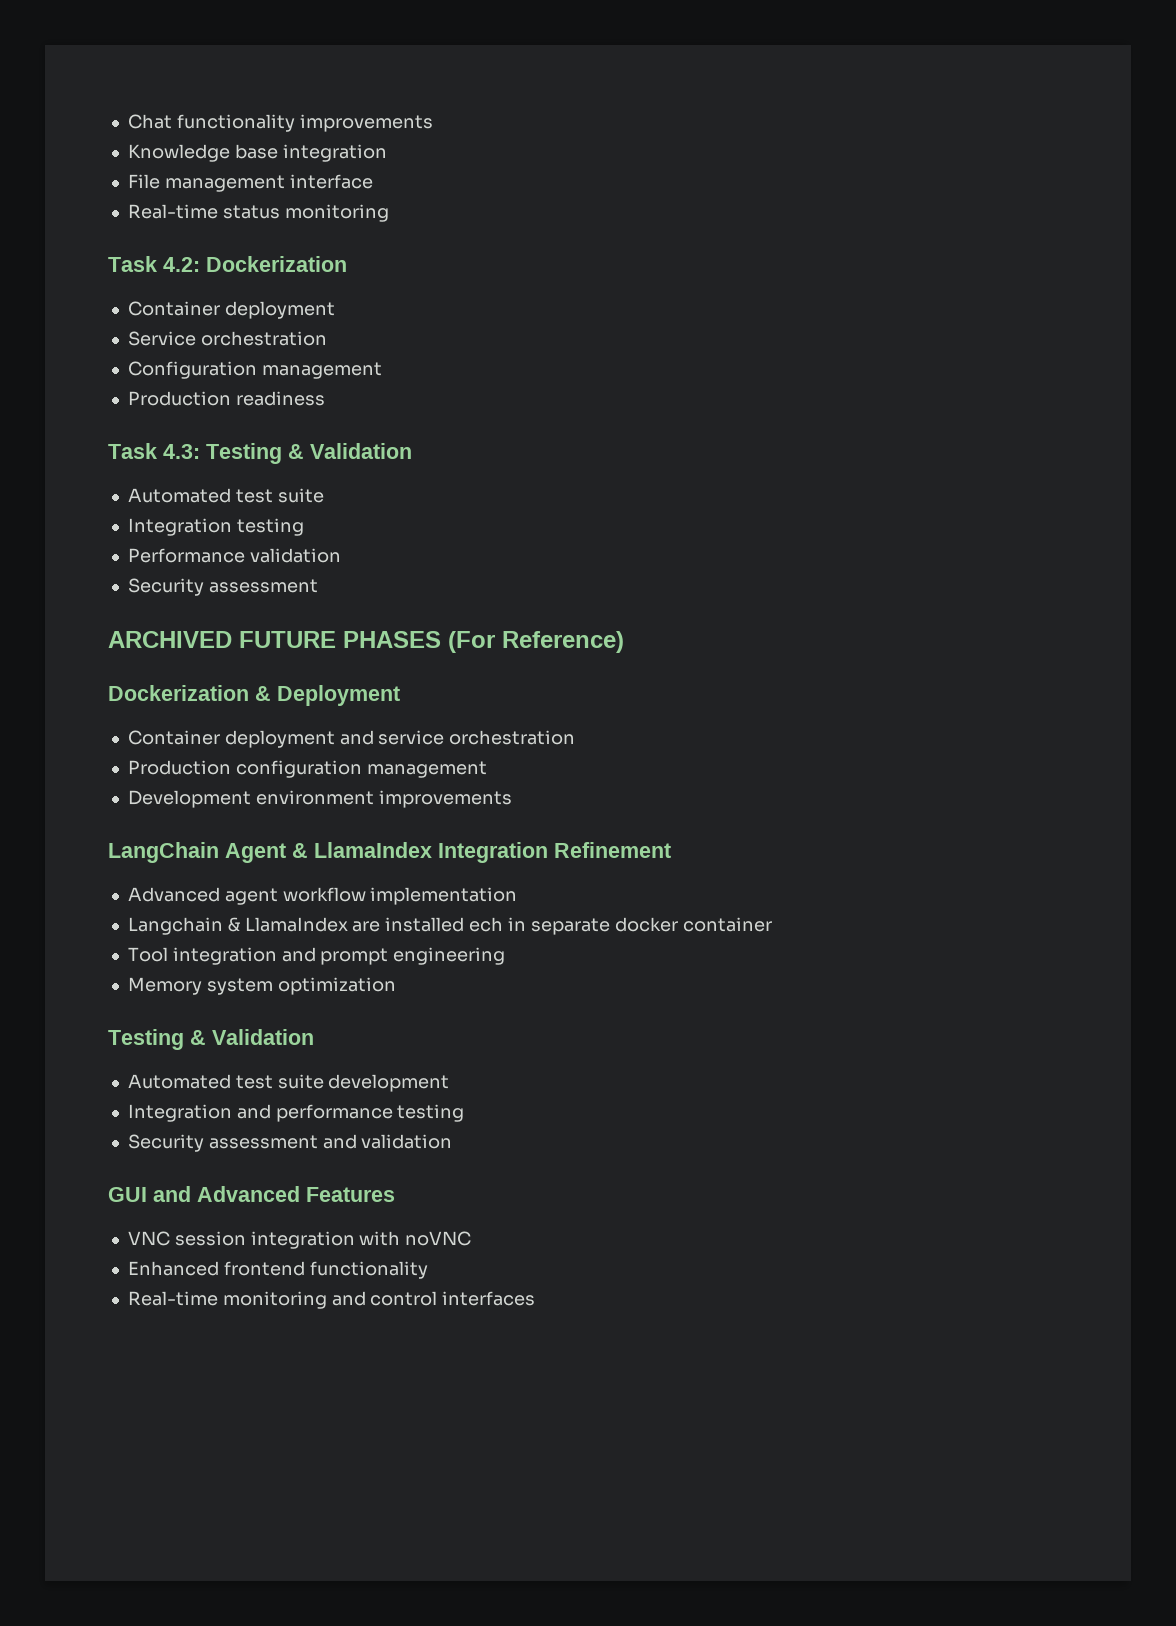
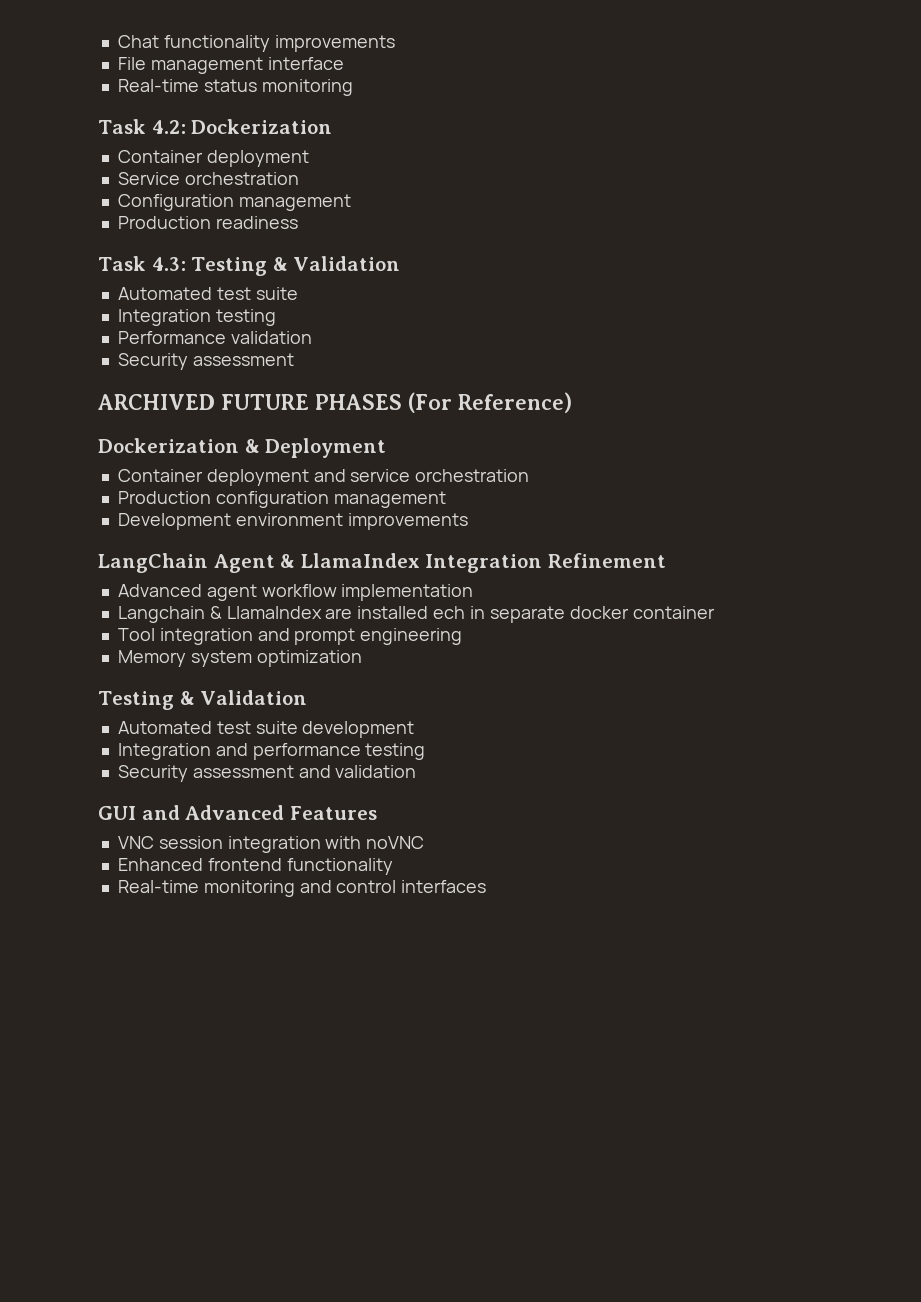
[127,144,387,162] // Knowledge base integration -> (395, 43) none

